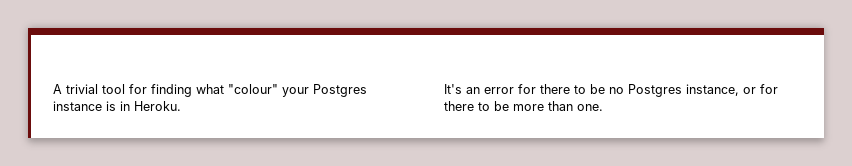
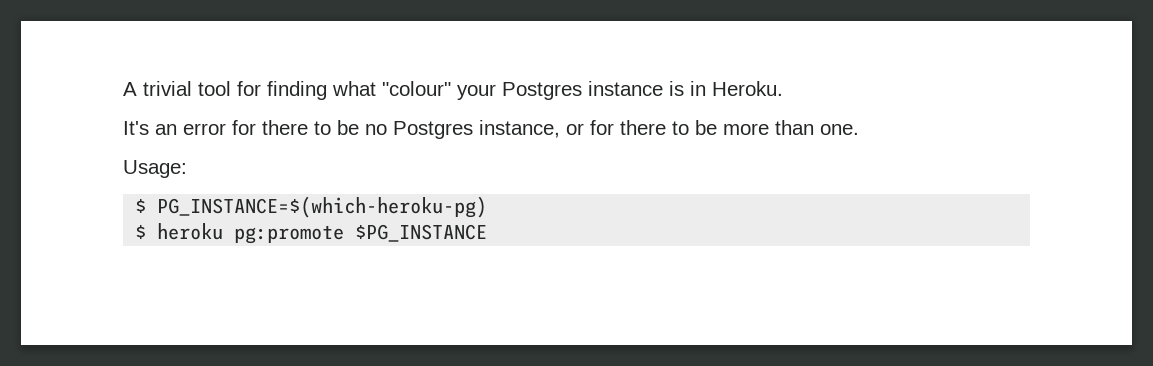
(603, 107) none -> [123,160,187,178] [135,196,488,218] [135,223,488,244] // Usage: // $ PG_INSTANCE=$(which-heroku-pg) // $ heroku pg:promote $PG_INSTANCE

